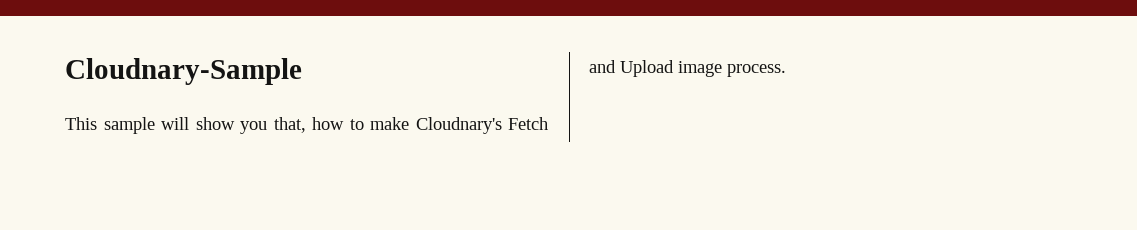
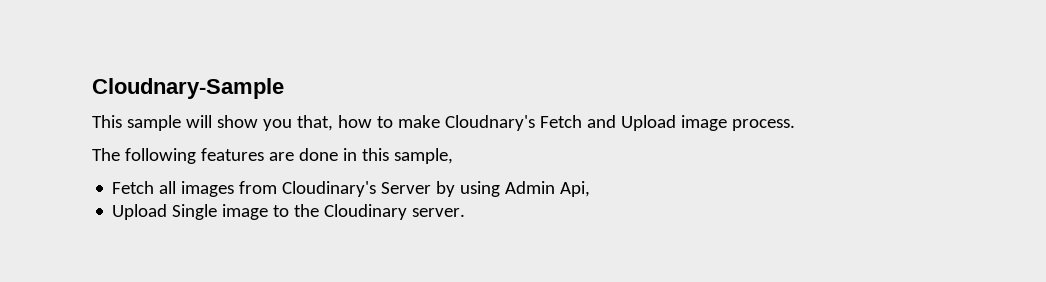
(786, 70) none -> [92,148,453,164] [112,181,591,197] [112,204,466,220] // The following features are done in this sample, // Fetch all images from Cloudinary's Server by using Admin Api, // Upload Single image to the Cloudinary server.

